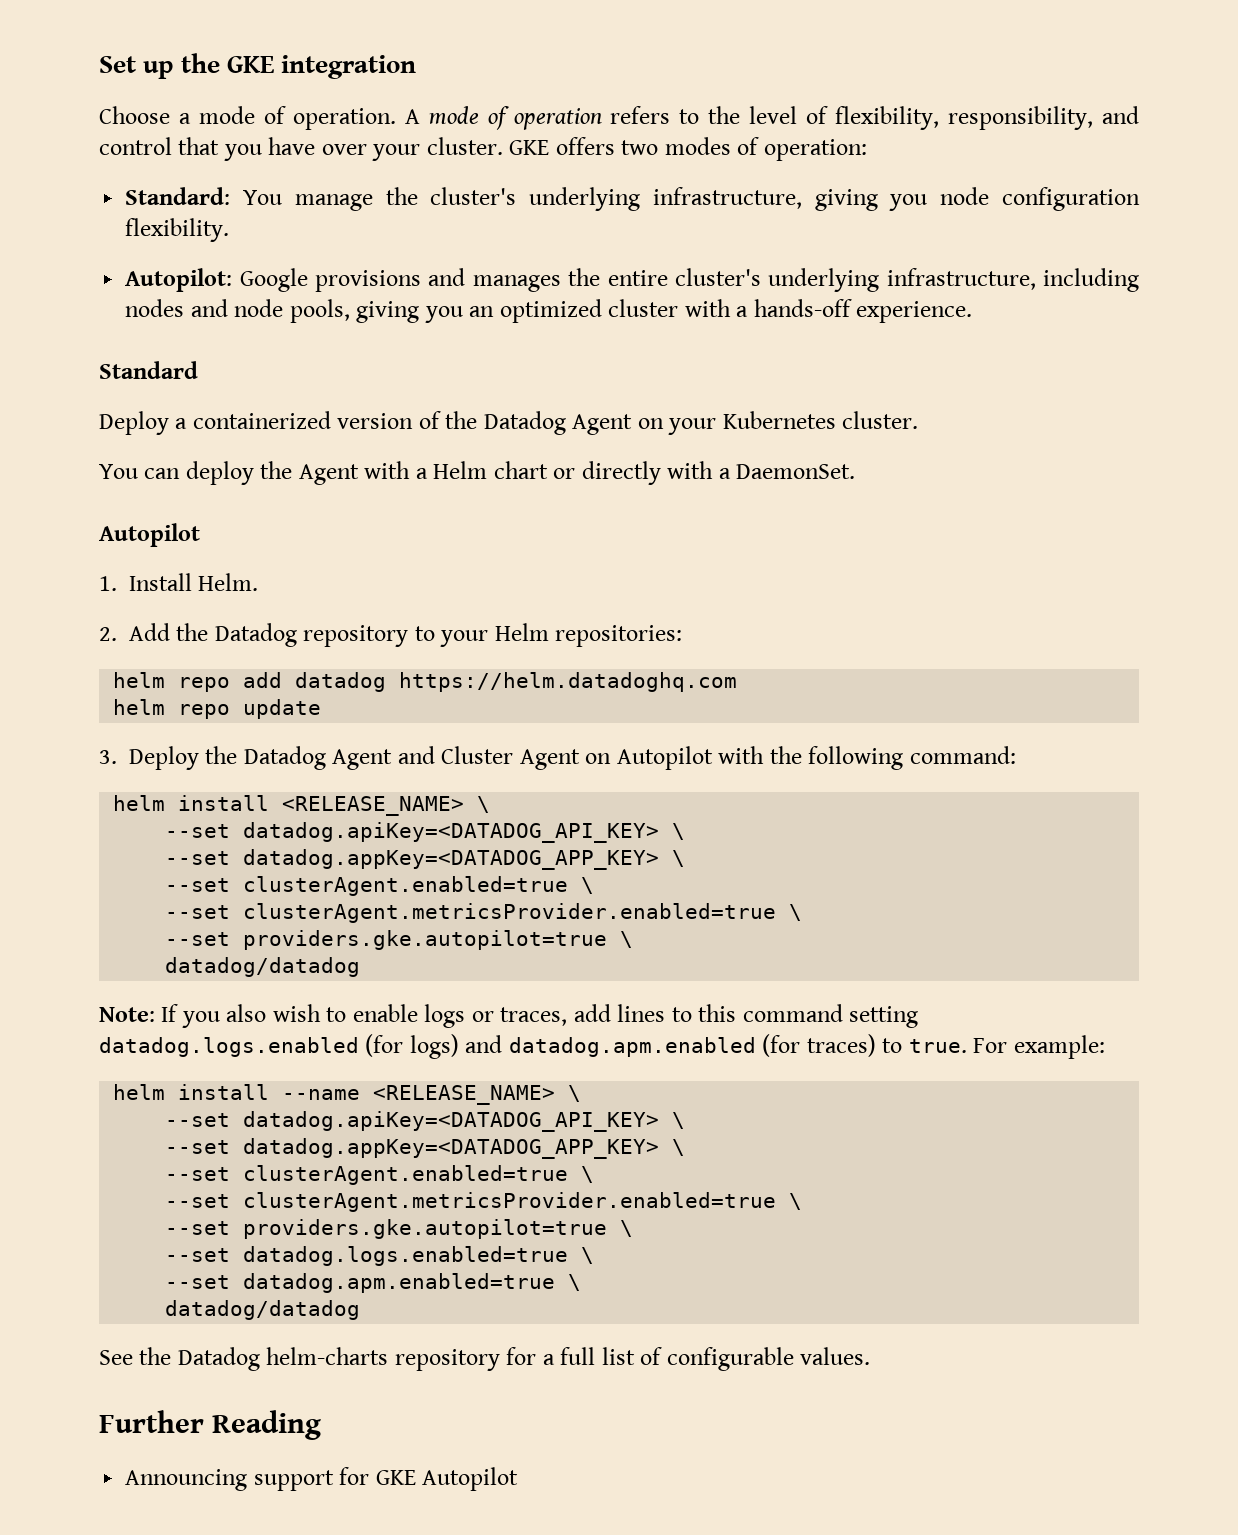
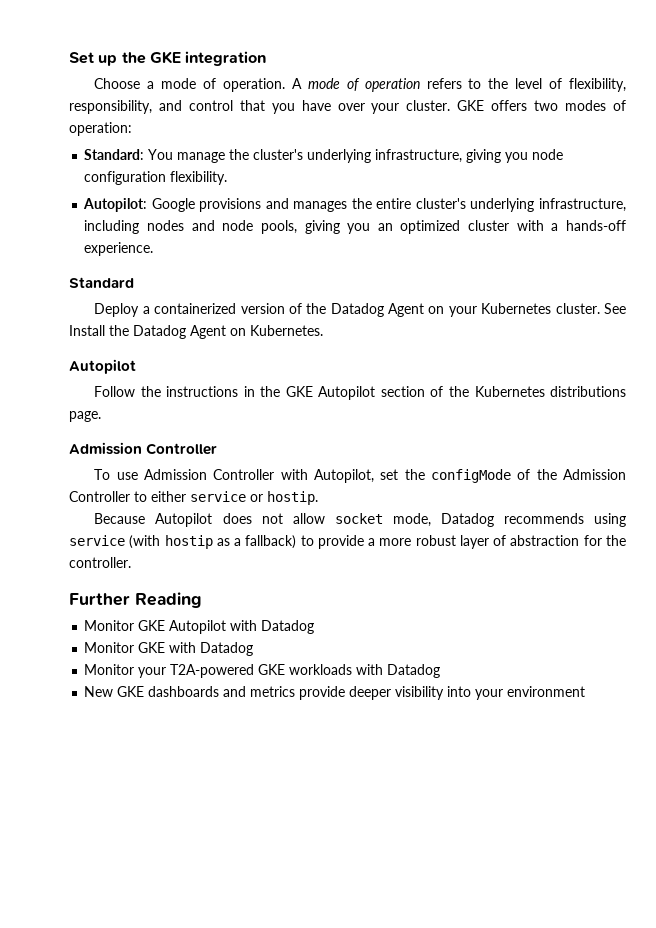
[99,461,856,485] [99,523,200,547] [99,573,259,591] [99,623,683,647] [113,672,738,692] [113,699,322,719] [99,746,1016,770] [113,795,491,816] [165,822,686,843] [165,849,686,870] [165,876,595,896] [165,903,803,923] [165,930,634,950] [165,957,361,977] [99,1004,919,1028] [99,1034,1105,1059] [113,1084,582,1105] [165,1111,686,1132] [165,1138,686,1159] [165,1165,595,1185] [165,1192,803,1212] [165,1219,634,1239] [165,1246,595,1266] [165,1273,582,1293] [165,1300,361,1320] [99,1347,871,1371] [99,1410,322,1440] [125,1467,519,1491] // You can deploy the Agent with a Helm chart or directly with a DaemonSet. // Autopilot // 1. Install Helm. // 2. Add the Datadog repository to your Helm repositories: // helm repo add datadog https://helm.datadoghq.com // helm repo update // 3. Deploy the Datadog Agent and Cluster Agent on Autopilot with the following command: // helm install <RELEASE_NAME> \ // --set datadog.apiKey=<DATADOG_API_KEY> \ // --set datadog.appKey=<DATADOG_APP_KEY> \ // --set clusterAgent.enabled=true \ // --set clusterAgent.metricsProvider.enabled=true \ // --set providers.gke.autopilot=true \ // datadog/datadog // Note: If you also wish to enable logs or traces, add lines to this command setting datadog.logs.enabled (for logs) and datadog.apm.enabled (for traces) to true. For example: // helm install --name <RELEASE_NAME> \ // --set datadog.apiKey=<DATADOG_API_KEY> \ // --set datadog.appKey=<DATADOG_APP_KEY> \ // --set clusterAgent.enabled=true \ // --set clusterAgent.metricsProvider.enabled=true \ // --set providers.gke.autopilot=true \ // --set datadog.logs.enabled=true \ // --set datadog.apm.enabled=true \ // datadog/datadog // See the Datadog helm-charts repository for a full list of configurable values. // Further Reading // Announcing support for GKE Autopilot -> [604,303,627,314] [69,325,323,339] [69,359,136,374] [94,386,626,400] [69,411,101,422] [69,442,218,455] [94,469,627,483] [69,491,318,505] [94,513,626,527] [69,535,626,549] [69,557,131,568] [69,592,202,608] [84,620,315,634] [84,642,254,656] [84,664,441,678] [84,686,586,700] See Install the Datadog Agent on Kubernetes. // Autopilot // Follow the instructions in the GKE Autopilot section of the Kubernetes distributions page. // Admission Controller // To use Admission Controller with Autopilot, set the configMode of the Admission Controller to either service or hostip. // Because Autopilot does not allow socket mode, Datadog recommends using service (with hostip as a fallback) to provide a more robust layer of abstraction for the controller. // Further Reading // Monitor GKE Autopilot with Datadog // Monitor GKE with Datadog // Monitor your T2A-powered GKE workloads with Datadog // New GKE dashboards and metrics provide deeper visibility into your environment

